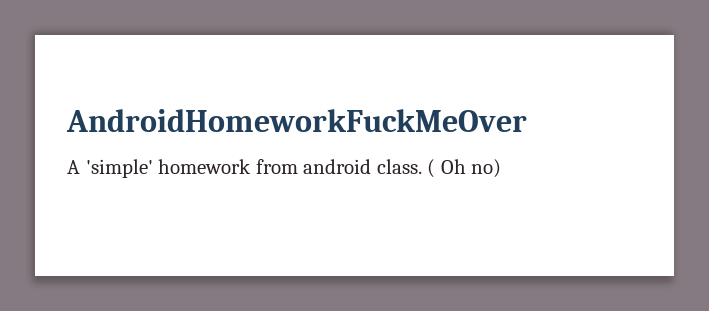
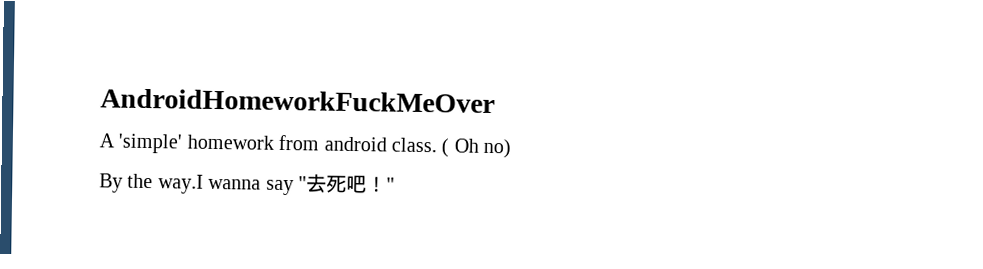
(502, 168) none -> [99,173,395,196] // By the way.I wanna say "去死吧！"

